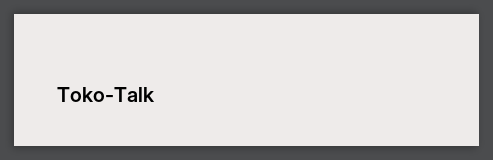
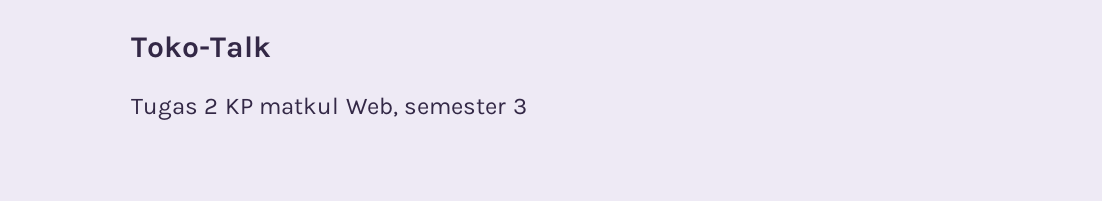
(155, 94) none -> [131,97,527,120] // Tugas 2 KP matkul Web, semester 3

